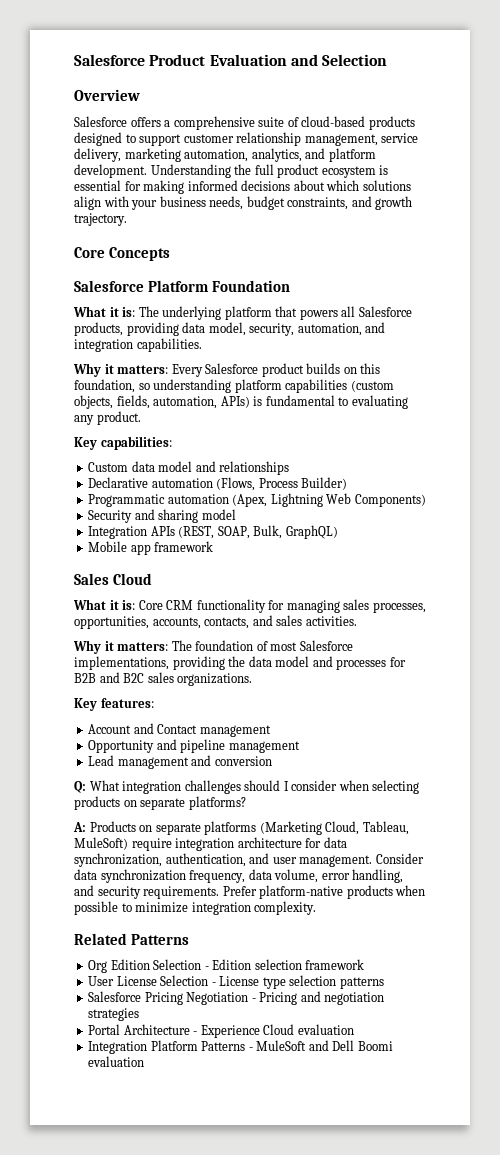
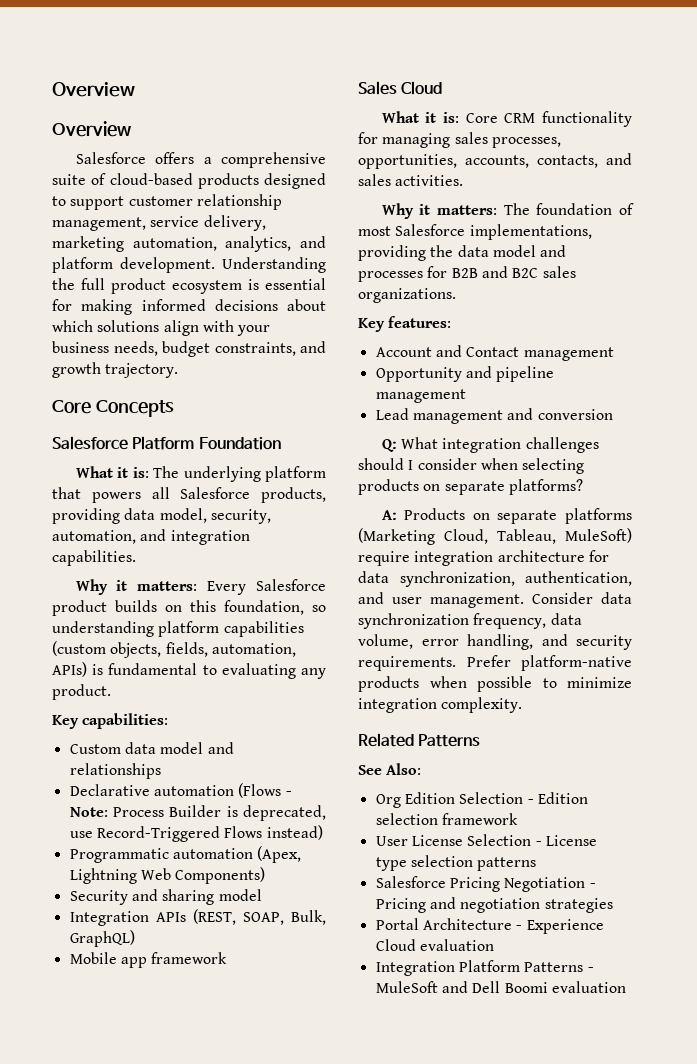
[74,54,388,66] Salesforce Product Evaluation and Selection -> [52,82,135,97] Overview
[216,477,348,491] (Flows, Process Builder) -> [238,783,292,798] [69,805,326,821] [69,825,323,842] (Flows - Note: Process Builder is deprecated, use Record-Triggered Flows instead)
(189, 939) none -> [358,763,422,775] // See Also:

